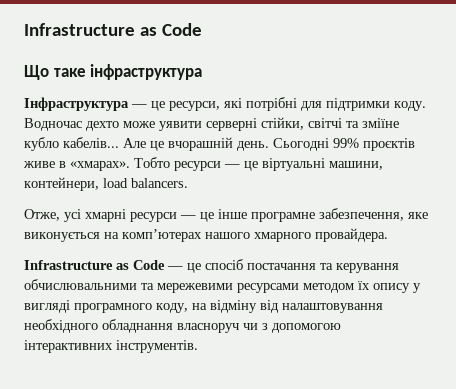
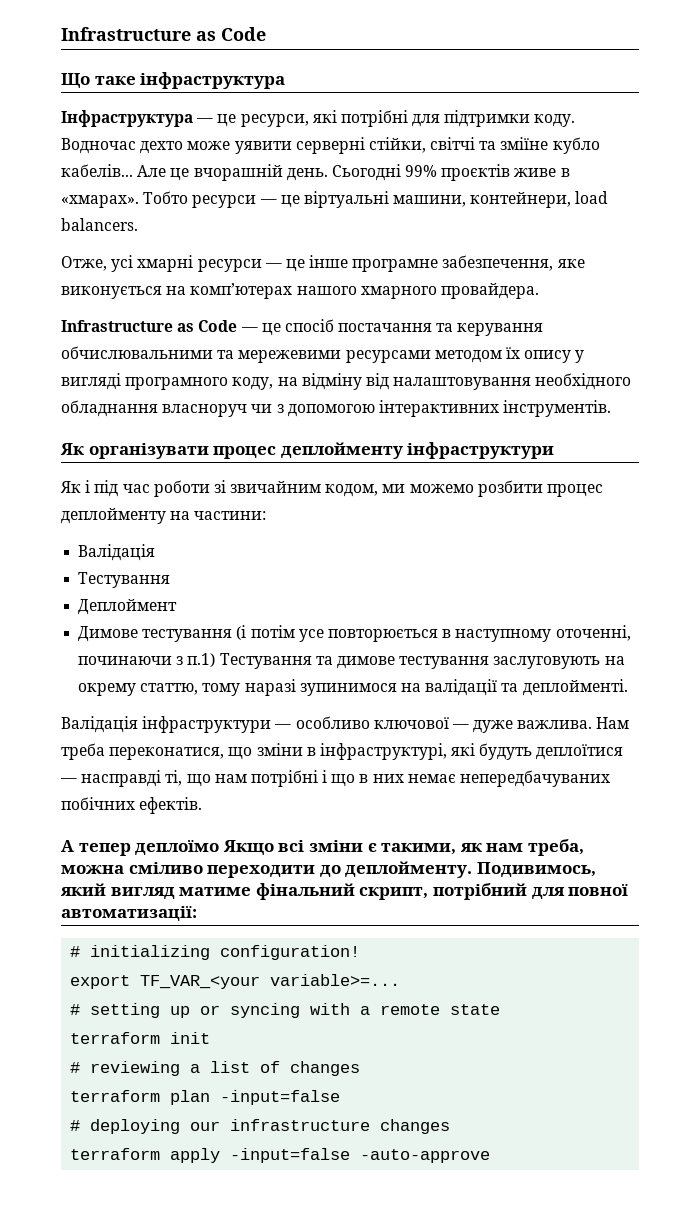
(198, 346) none -> [60,442,555,459] [60,480,604,497] [61,508,267,524] [78,544,156,561] [78,572,171,588] [78,599,178,615] [78,625,631,642] [78,653,625,669] [78,679,628,696] [61,716,630,733] [61,743,624,760] [60,770,611,787] [61,797,203,814] [61,839,584,856] [61,861,596,878] [61,883,629,900] [61,905,197,921] [70,945,361,960] [70,974,401,989] [70,1003,501,1018] [70,1032,211,1044] [70,1061,361,1076] [70,1090,341,1105] [70,1119,451,1134] [70,1148,491,1163] // Як організувати процес деплойменту інфраструктури // Як і під час роботи зі звичайним кодом, ми можемо розбити процес деплойменту на частини: // Валідація // Тестування // Деплоймент // Димове тестування (і потім усе повторюється в наступному оточенні, починаючи з п.1) Тестування та димове тестування заслуговують на окрему статтю, тому наразі зупинимося на валідації та деплойменті. // Валідація інфраструктури — особливо ключової — дуже важлива. Нам треба переконатися, що зміни в інфраструктурі, які будуть деплоїтися — насправді ті, що нам потрібні і що в них немає непередбачуваних побічних ефектів. // А тепер деплоїмо Якщо всі зміни є такими, як нам треба, можна сміливо переходити до деплойменту. Подивимось, який вигляд матиме фінальний скрипт, потрібний для повної автоматизації: // # initializing configuration! // export TF_VAR_<your variable>=... // # setting up or syncing with a remote state // terraform init // # reviewing a list of changes // terraform plan -input=false // # deploying our infrastructure changes // terraform apply -input=false -auto-approve

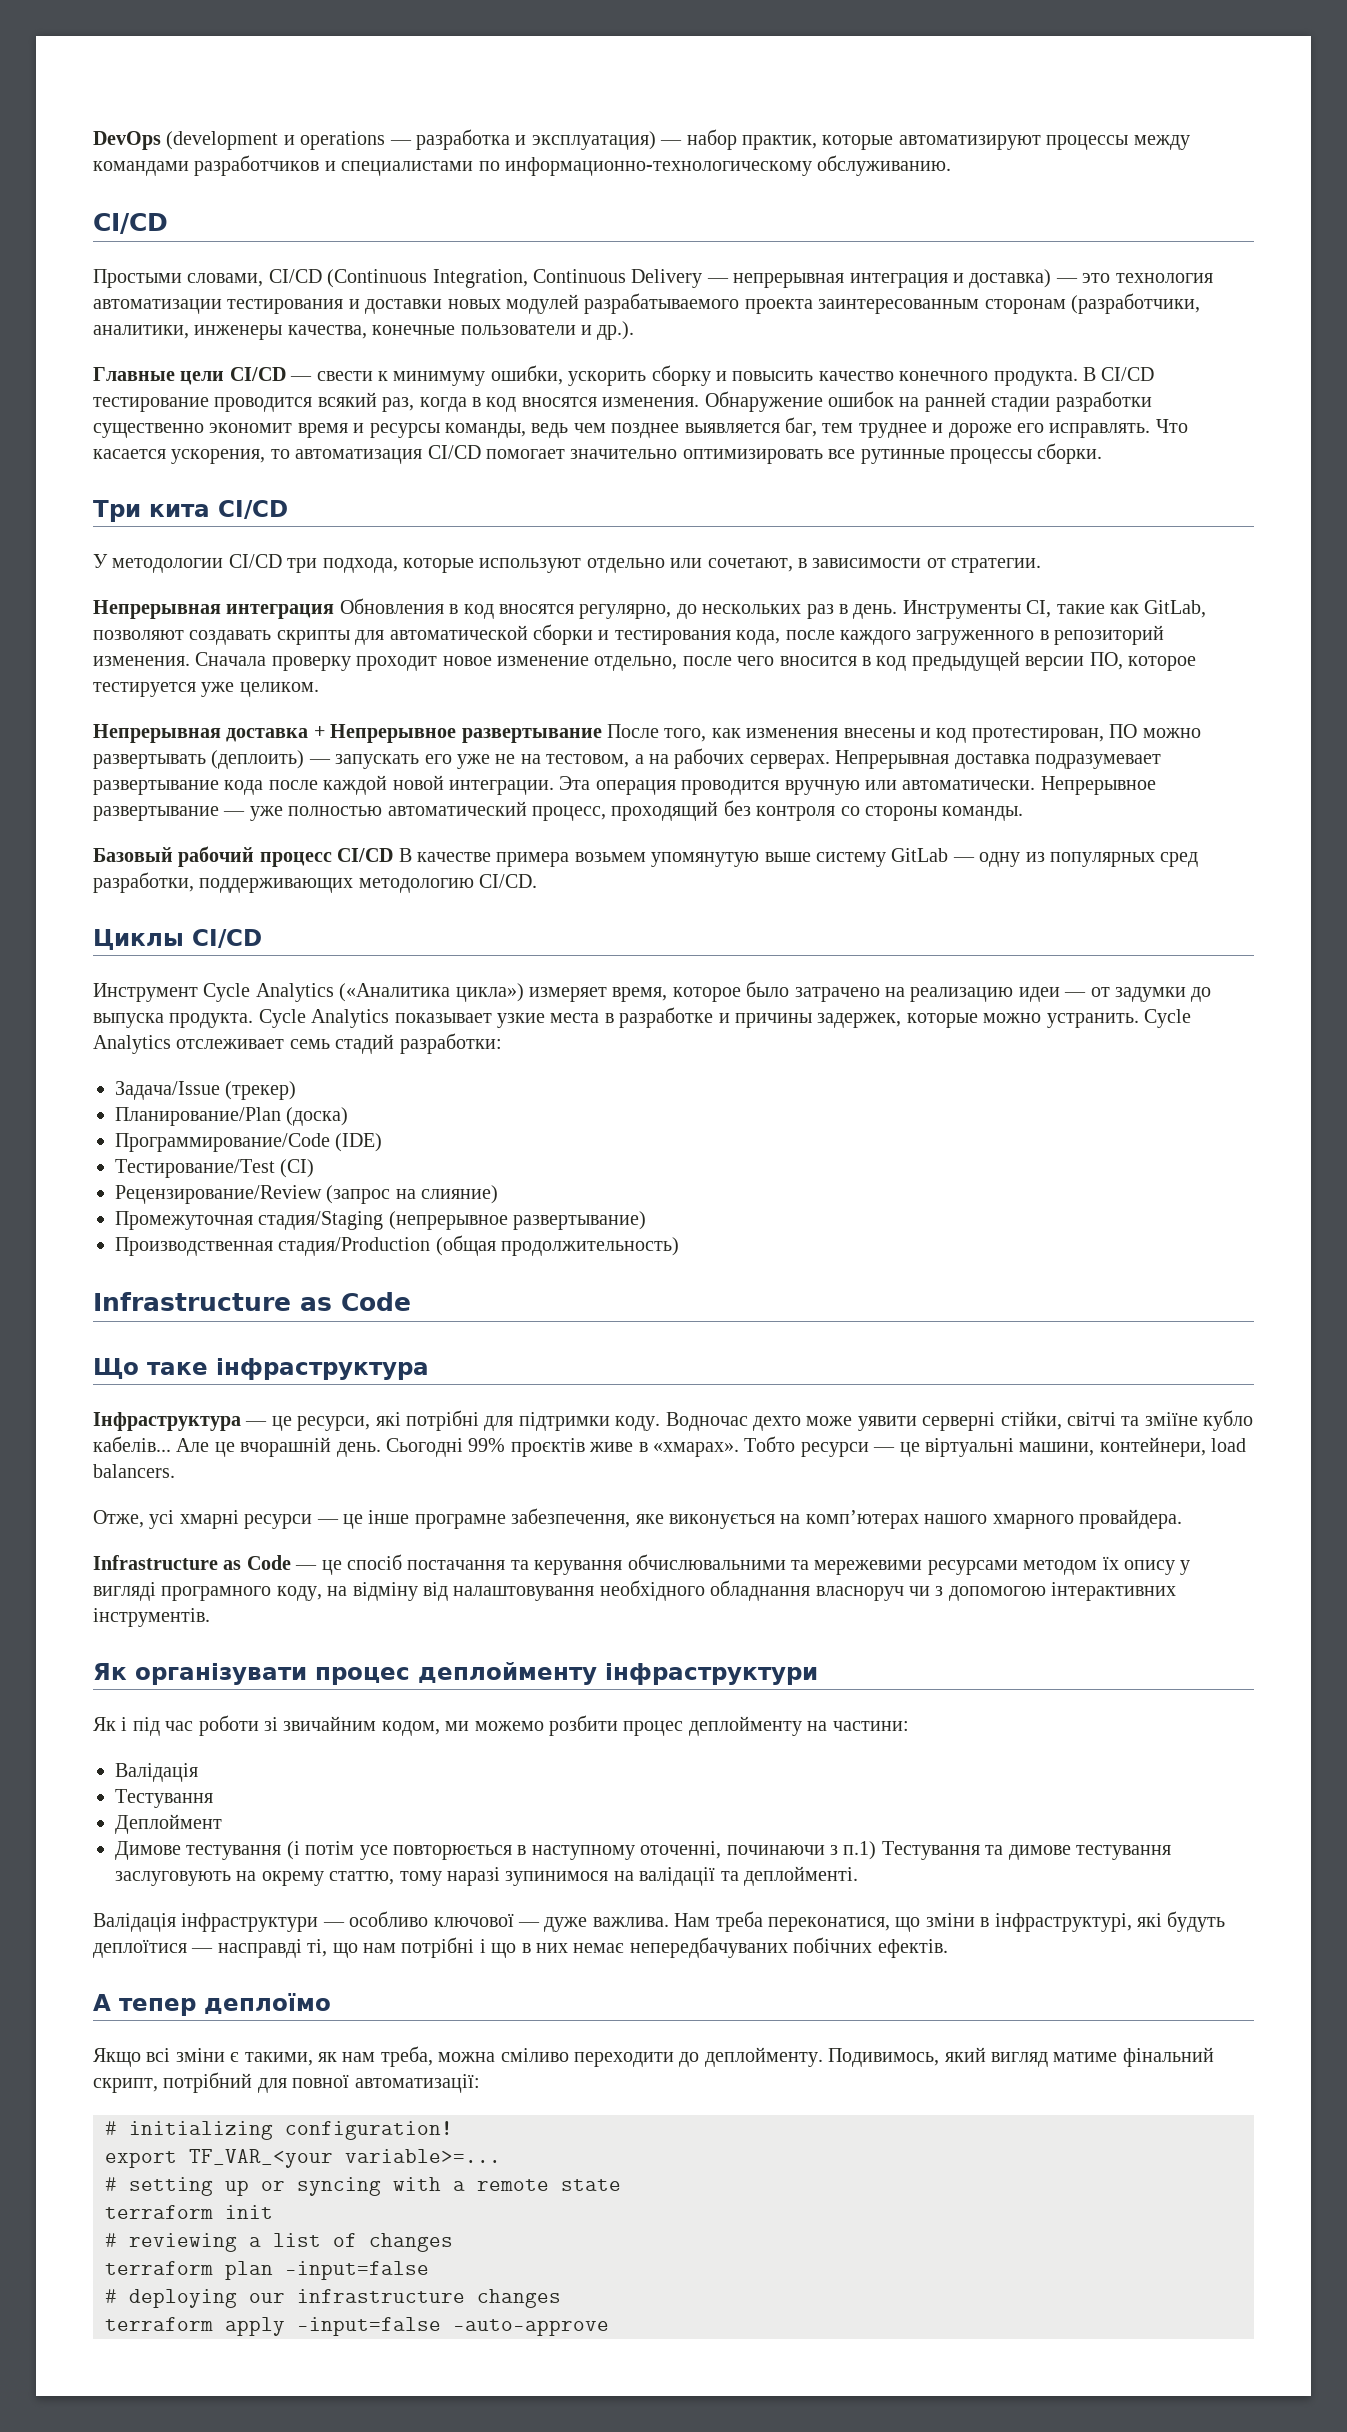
(61, 34) none -> [93,129,1190,150] [93,155,952,176] [93,213,168,234] [93,269,1213,288] [93,293,1200,314] [93,321,635,340] [93,365,1155,386] [93,391,1152,412] [93,417,1188,438] [93,443,1103,464] [93,500,288,522] [93,554,1042,573] [93,598,1207,619] [93,624,1165,645] [93,651,1196,671] [93,682,319,697] [93,724,1201,743] [93,748,1161,769] [93,775,1156,795] [93,800,1024,821] [93,846,1199,867] [93,872,538,893] [93,929,262,950] [93,981,1212,1002] [93,1007,1191,1028] [93,1033,502,1054] [115,1081,297,1100] [115,1107,349,1126] [115,1133,383,1152] [115,1159,315,1178] [115,1185,499,1204] [115,1211,647,1230] [115,1235,680,1256] DevOps (development и operations — разработка и эксплуатация) — набор практик, которые автоматизируют процессы между командами разработчиков и специалистами по информационно-технологическому обслуживанию. // CI/CD // Простыми словами, CI/CD (Continuous Integration, Continuous Delivery — непрерывная интеграция и доставка) — это технология автоматизации тестирования и доставки новых модулей разрабатываемого проекта заинтересованным сторонам (разработчики, аналитики, инженеры качества, конечные пользователи и др.). // Главные цели CI/CD — свести к минимуму ошибки, ускорить сборку и повысить качество конечного продукта. В CI/CD тестирование проводится всякий раз, когда в код вносятся изменения. Обнаружение ошибок на ранней стадии разработки существенно экономит время и ресурсы команды, ведь чем позднее выявляется баг, тем труднее и дороже его исправлять. Что касается ускорения, то автоматизация CI/CD помогает значительно оптимизировать все рутинные процессы сборки. // Три кита CI/CD // У методологии CI/CD три подхода, которые используют отдельно или сочетают, в зависимости от стратегии. // Непрерывная интеграция Обновления в код вносятся регулярно, до нескольких раз в день. Инструменты CI, такие как GitLab, позволяют создавать скрипты для автоматической сборки и тестирования кода, после каждого загруженного в репозиторий изменения. Сначала проверку проходит новое изменение отдельно, после чего вносится в код предыдущей версии ПО, которое тестируется уже целиком. // Непрерывная доставка + Непрерывное развертывание После того, как изменения внесены и код протестирован, ПО можно развертывать (деплоить) — запускать его уже не на тестовом, а на рабочих серверах. Непрерывная доставка подразумевает развертывание кода после каждой новой интеграции. Эта операция проводится вручную или автоматически. Непрерывное развертывание — уже полностью автоматический процесс, проходящий без контроля со стороны команды. // Базовый рабочий процесс CI/CD В качестве примера возьмем упомянутую выше систему GitLab — одну из популярных сред разработки, поддерживающих методологию CI/CD. // Циклы CI/CD // Инструмент Cycle Analytics («Аналитика цикла») измеряет время, которое было затрачено на реализацию идеи — от задумки до выпуска продукта. Cycle Analytics показывает узкие места в разработке и причины задержек, которые можно устранить. Cycle Analytics отслеживает семь стадий разработки: // Задача/Issue (трекер) // Планирование/Plan (доска) // Программирование/Code (IDE) // Тестирование/Test (CI) // Рецензирование/Review (запрос на слияние) // Промежуточная стадия/Staging (непрерывное развертывание) // Производственная стадия/Production (общая продолжительность) //
(220, 847) none -> (331, 2003) //

